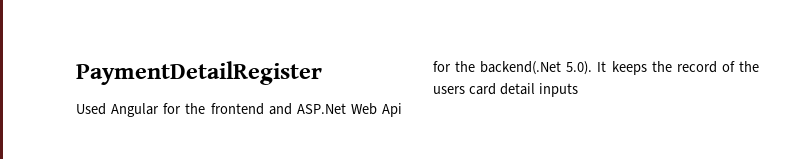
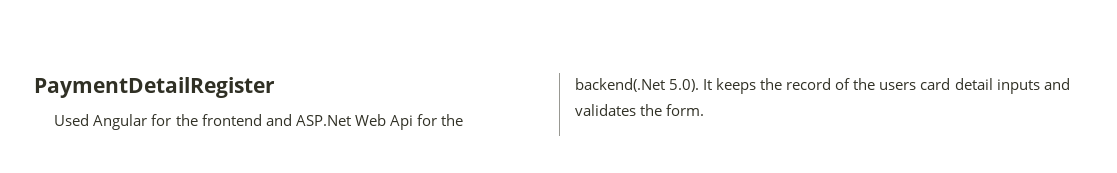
(578, 90) none -> [1043,78,1070,90] [575,104,705,116] and validates the form.

